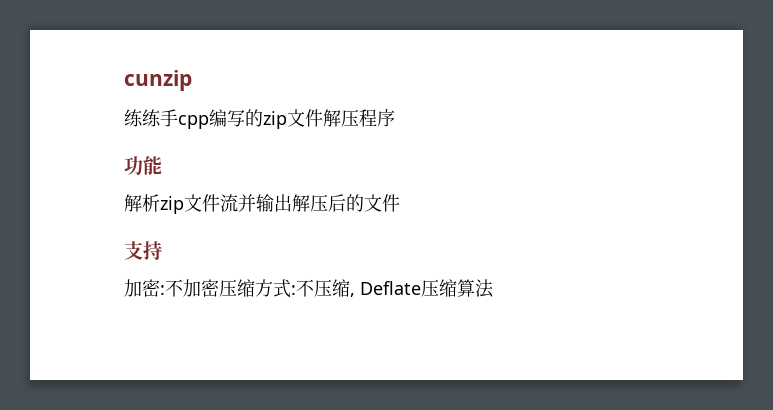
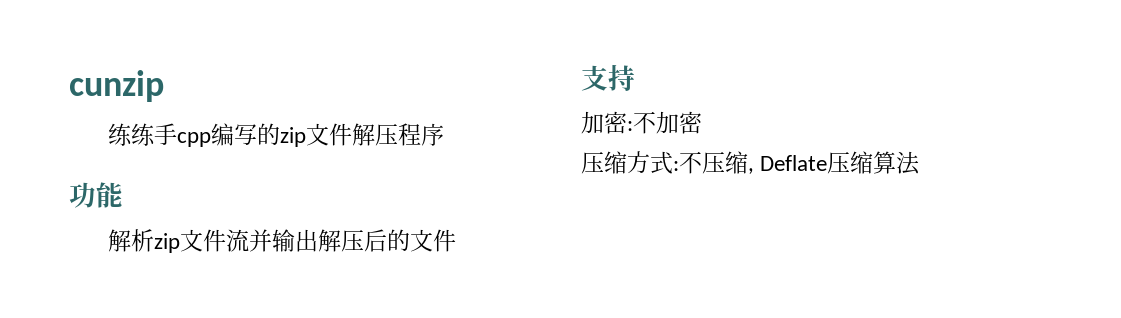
(219, 288) none -> (702, 122) //

